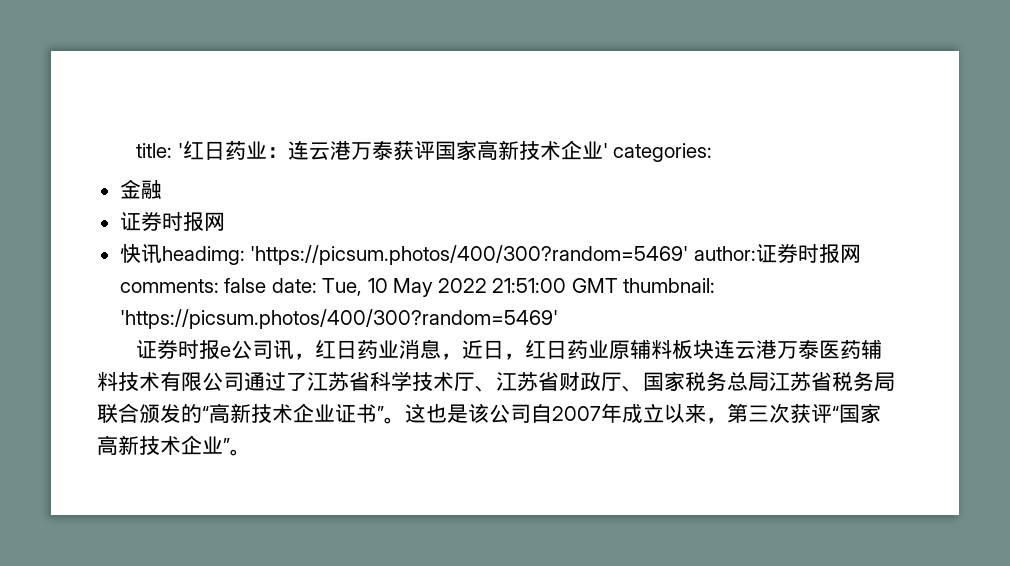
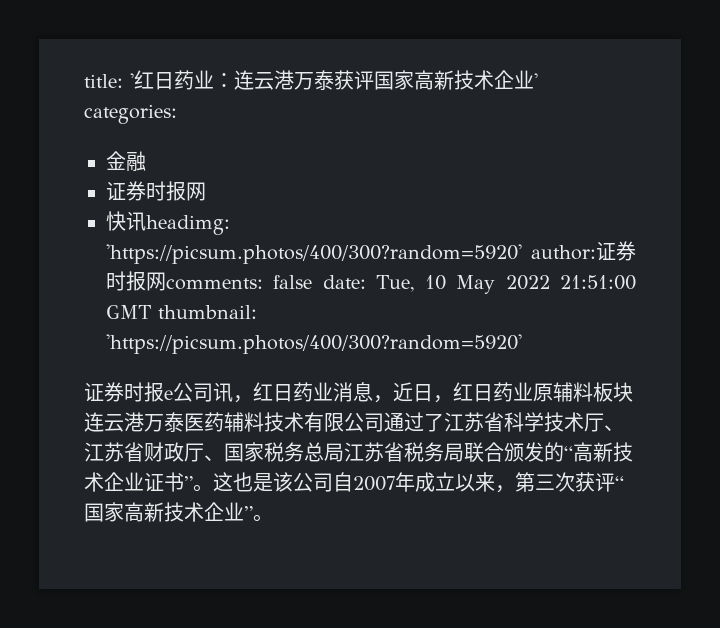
[250,245,689,265] 'https://picsum.photos/400/300?random=5469' -> [106,244,522,264] 'https://picsum.photos/400/300?random=5920'
[119,309,558,329] 'https://picsum.photos/400/300?random=5469' -> [106,334,522,354] 'https://picsum.photos/400/300?random=5920'

